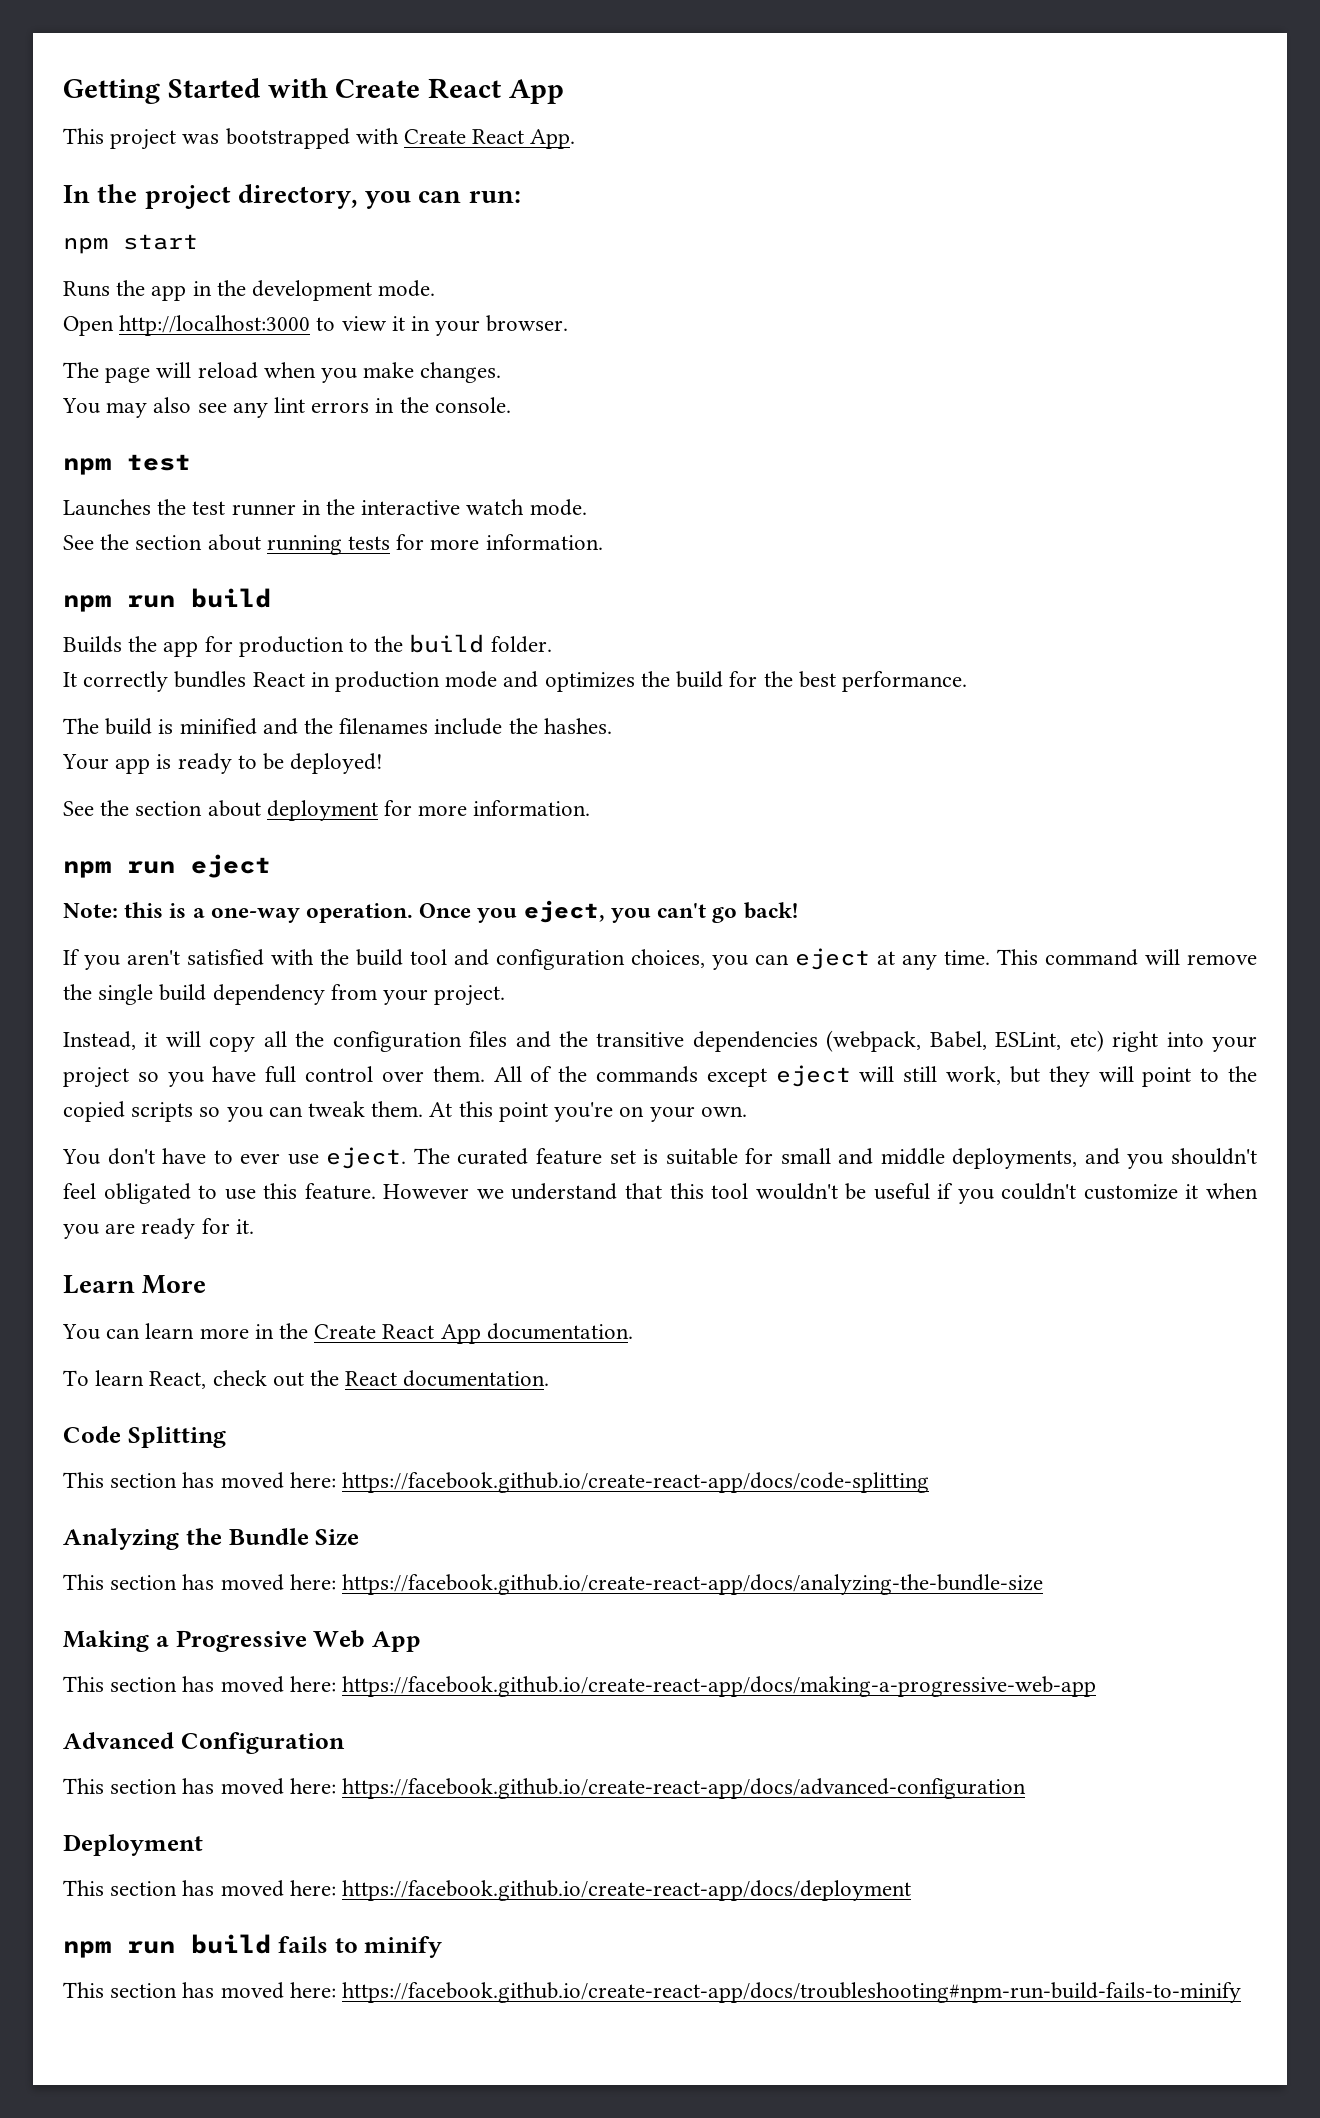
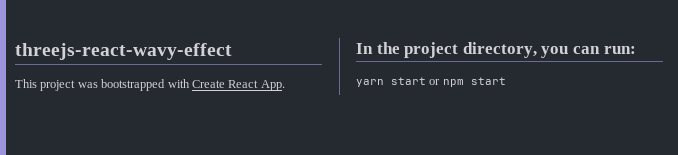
[63,78,565,104] Getting Started with Create React App -> [15,43,232,60] threejs-react-wavy-effect
(521, 197) none -> [356,77,441,87] yarn start or
[63,280,436,301] [63,315,569,336] [63,362,502,383] [62,397,511,418] [63,454,191,475] [63,499,587,516] [63,534,603,555] [63,588,271,612] [63,634,552,657] [63,671,967,692] [63,718,612,735] [62,753,384,774] [63,800,591,821] [63,854,271,878] [63,900,798,923] [63,948,1257,970] [63,984,506,1006] [63,1030,1257,1052] [63,1065,1257,1088] [63,1101,747,1122] [62,1147,1257,1169] [63,1183,1258,1204] [63,1218,254,1239] [63,1275,207,1294] [62,1323,633,1344] [63,1370,550,1389] [63,1426,226,1448] [63,1472,930,1493] [63,1528,360,1550] [63,1574,1044,1595] [63,1630,421,1652] [63,1676,1097,1697] [63,1732,345,1754] [63,1778,1027,1799] [63,1834,203,1856] [63,1880,912,1901] [63,1934,443,1958] [63,1982,1242,2003] // Runs the app in the development mode. // Open http://localhost:3000 to view it in your browser. // The page will reload when you make changes. // You may also see any lint errors in the console. // npm test // Launches the test runner in the interactive watch mode. // See the section about running tests for more information. // npm run build // Builds the app for production to the build folder. // It correctly bundles React in production mode and optimizes the build for the best performance. // The build is minified and the filenames include the hashes. // Your app is ready to be deployed! // See the section about deployment for more information. // npm run eject // Note: this is a one-way operation. Once you eject, you can't go back! // If you aren't satisfied with the build tool and configuration choices, you can eject at any time. This command will remove the single build dependency from your project. // Instead, it will copy all the configuration files and the transitive dependencies (webpack, Babel, ESLint, etc) right into your project so you have full control over them. All of the commands except eject will still work, but they will point to the copied scripts so you can tweak them. At this point you're on your own. // You don't have to ever use eject. The curated feature set is suitable for small and middle deployments, and you shouldn't feel obligated to use this feature. However we understand that this tool wouldn't be useful if you couldn't customize it when you are ready for it. // Learn More // You can learn more in the Create React App documentation. // To learn React, check out the React documentation. // Code Splitting // This section has moved here: https://facebook.github.io/create-react-app/docs/code-splitting // Analyzing the Bundle Size // This section has moved here: https://facebook.github.io/create-react-app/docs/analyzing-the-bundle-size // Making a Progressive Web App // This section has moved here: https://facebook.github.io/create-react-app/docs/making-a-progressive-web-app // Advanced Configuration // This section has moved here: https://facebook.github.io/create-react-app/docs/advanced-configuration // Deployment // This section has moved here: https://facebook.github.io/create-react-app/docs/deployment // npm run build fails to minify // This section has moved here: https://facebook.github.io/create-react-app/docs/troubleshooting#npm-run-build-fails-to-minify -> (506, 81) none

